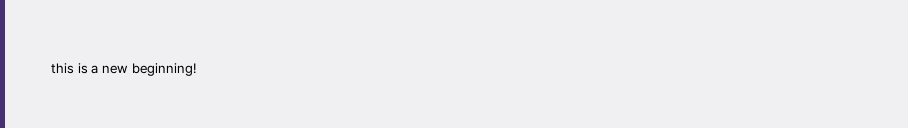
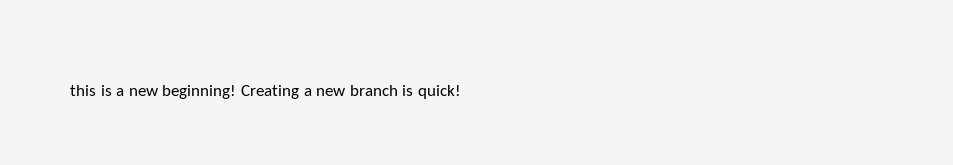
(196, 69) none -> [240,85,461,99] Creating a new branch is quick!

